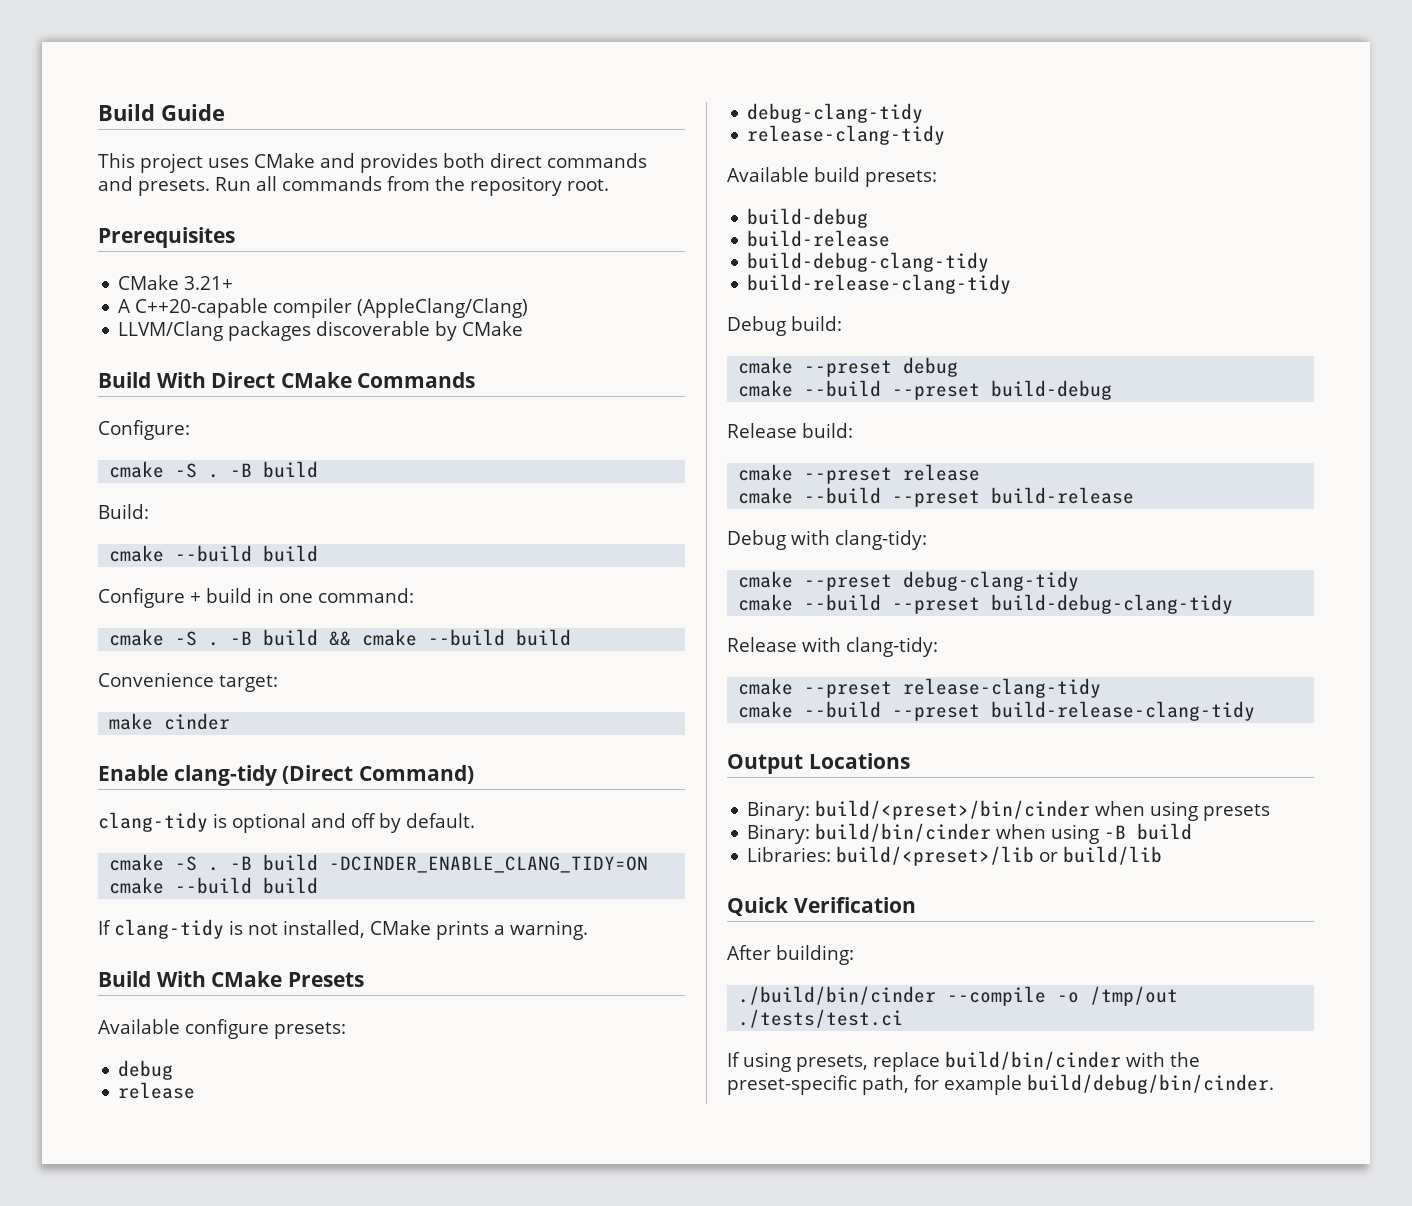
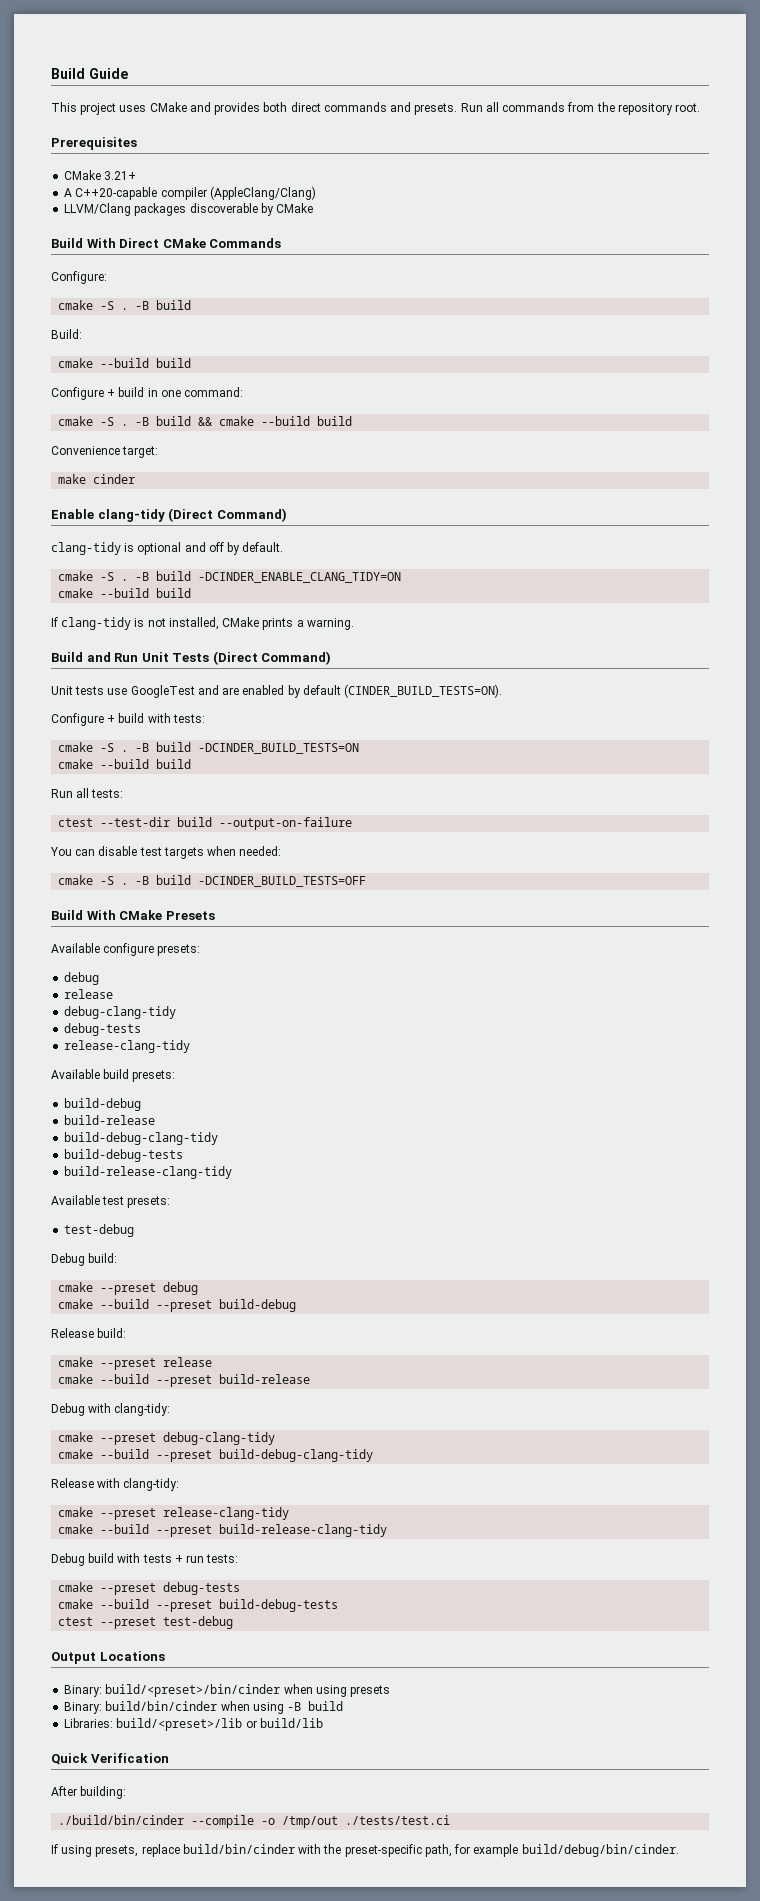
(588, 930) none -> [51,651,332,665] [51,684,503,698] [51,713,205,726] [58,742,360,754] [58,759,192,769] [51,788,124,798] [58,817,353,830] [50,846,282,859] [58,875,367,887] // Build and Run Unit Tests (Direct Command) // Unit tests use GoogleTest and are enabled by default (CINDER_BUILD_TESTS=ON). // Configure + build with tests: // cmake -S . -B build -DCINDER_BUILD_TESTS=ON // cmake --build build // Run all tests: // ctest --test-dir build --output-on-failure // You can disable test targets when needed: // cmake -S . -B build -DCINDER_BUILD_TESTS=OFF
(924, 113) none -> [64,1023,142,1036] // debug-tests
[747,274,1012,294] // build-release-clang-tidy -> [64,1149,184,1162] [64,1166,233,1179] [51,1195,171,1208] [64,1224,135,1237] // build-debug-tests // build-release-clang-tidy // Available test presets: // test-debug
(1256, 711) none -> [51,1553,239,1566] [58,1582,241,1595] [58,1599,339,1612] [58,1616,234,1629] // Debug build with tests + run tests: // cmake --preset debug-tests // cmake --build --preset build-debug-tests // ctest --preset test-debug

